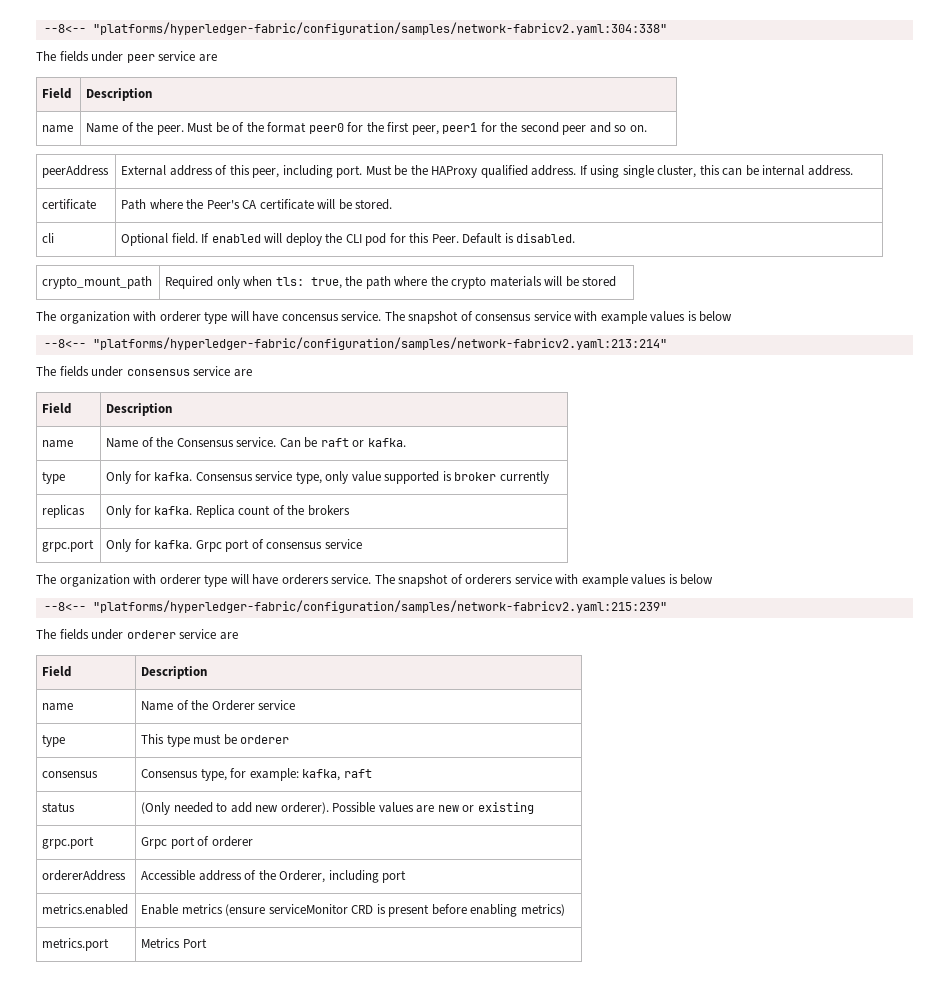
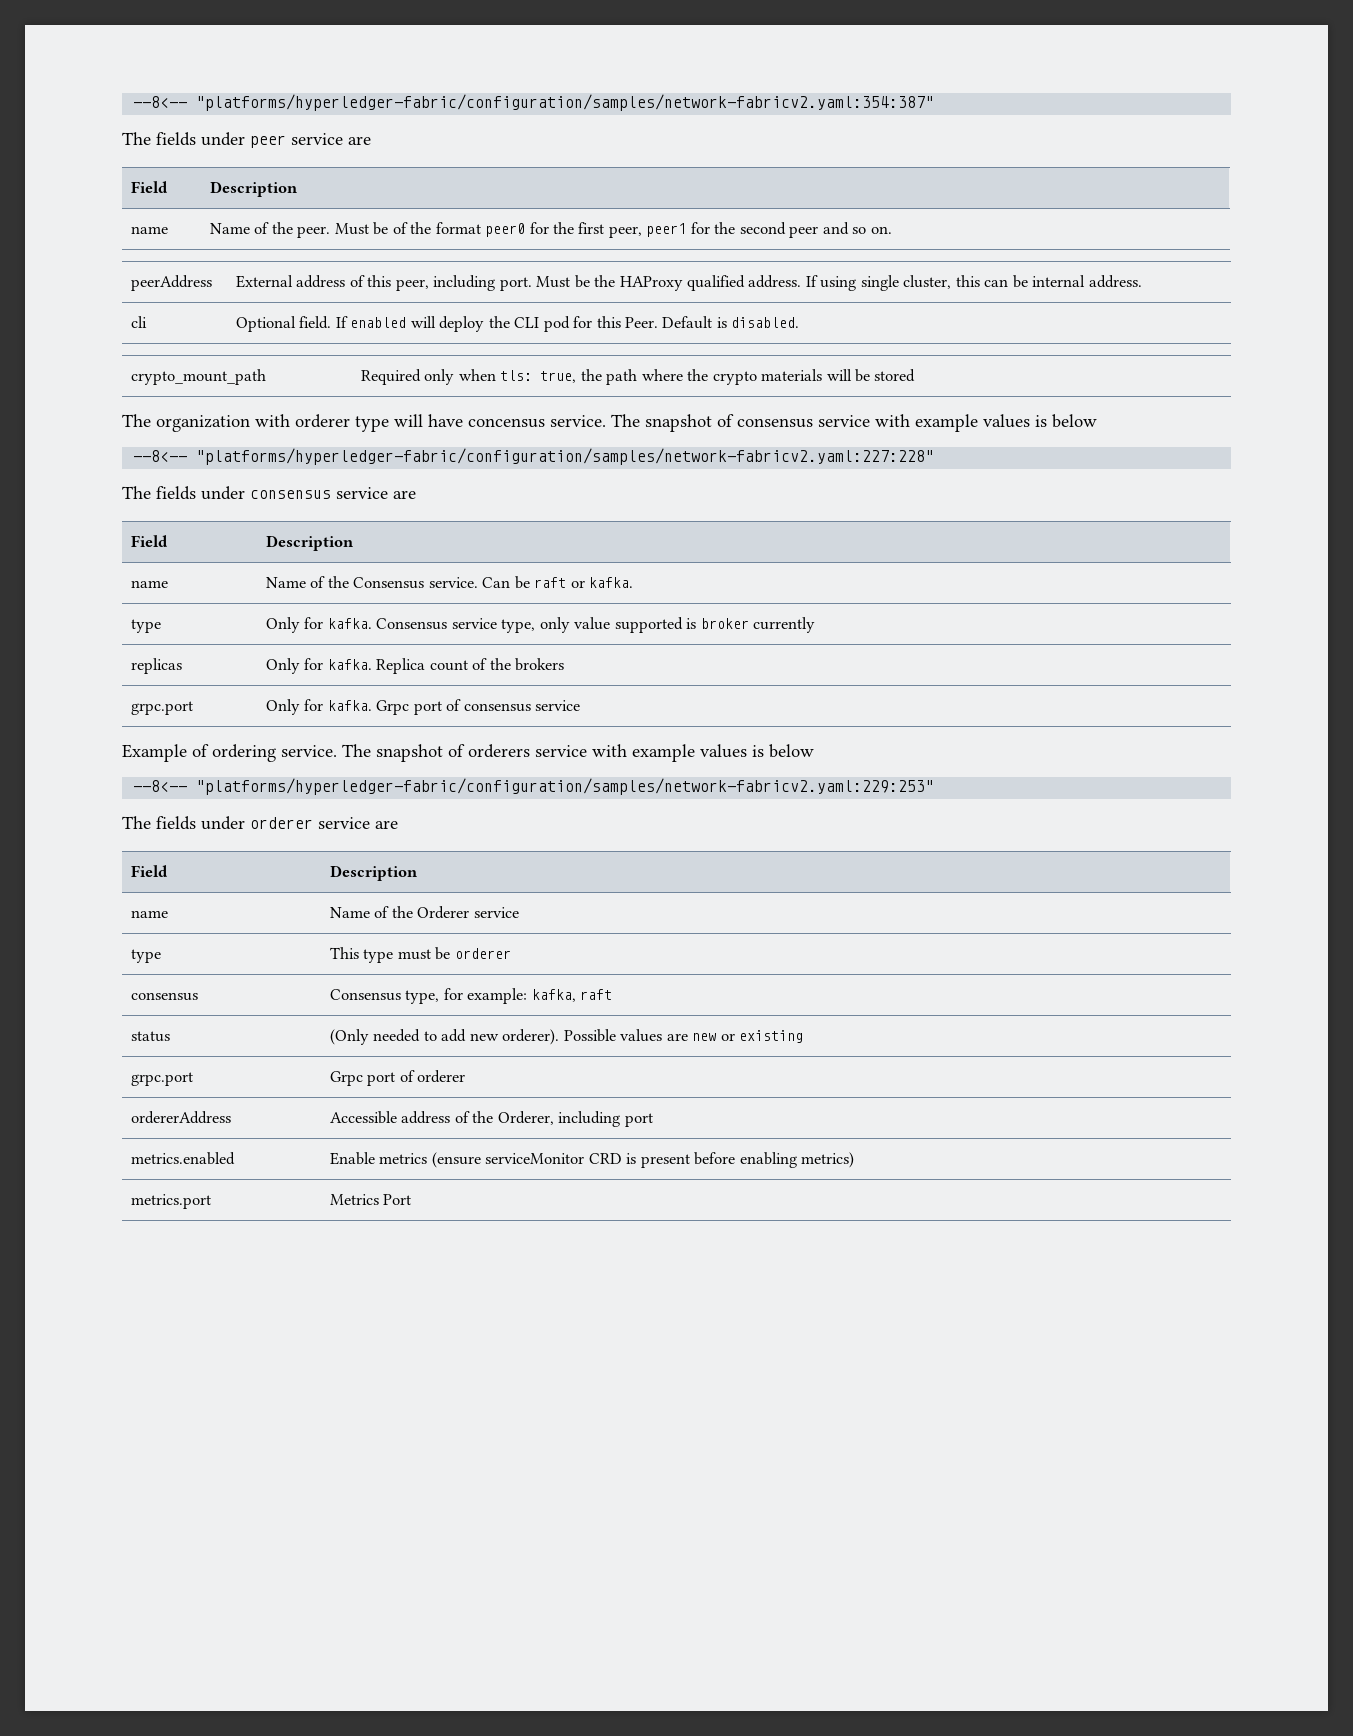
[43,22,667,35] --8<-- "platforms/hyperledger-fabric/configuration/samples/network-fabricv2.yaml:304:338" -> [133,94,935,111] --8<-- "platforms/hyperledger-fabric/configuration/samples/network-fabricv2.yaml:354:387"
[42,199,97,210] [121,199,393,210] // certificate | Path where the Peer's CA certificate will be stored. -> (1142, 281) none
[92,337,667,350] "platforms/hyperledger-fabric/configuration/samples/network-fabricv2.yaml:213:214" -> [196,448,935,465] "platforms/hyperledger-fabric/configuration/samples/network-fabricv2.yaml:227:228"
[36,574,329,587] The organization with orderer type will have orderers -> [122,744,276,762] Example of ordering
[92,600,667,613] "platforms/hyperledger-fabric/configuration/samples/network-fabricv2.yaml:215:239" -> [196,778,935,795] "platforms/hyperledger-fabric/configuration/samples/network-fabricv2.yaml:229:253"

